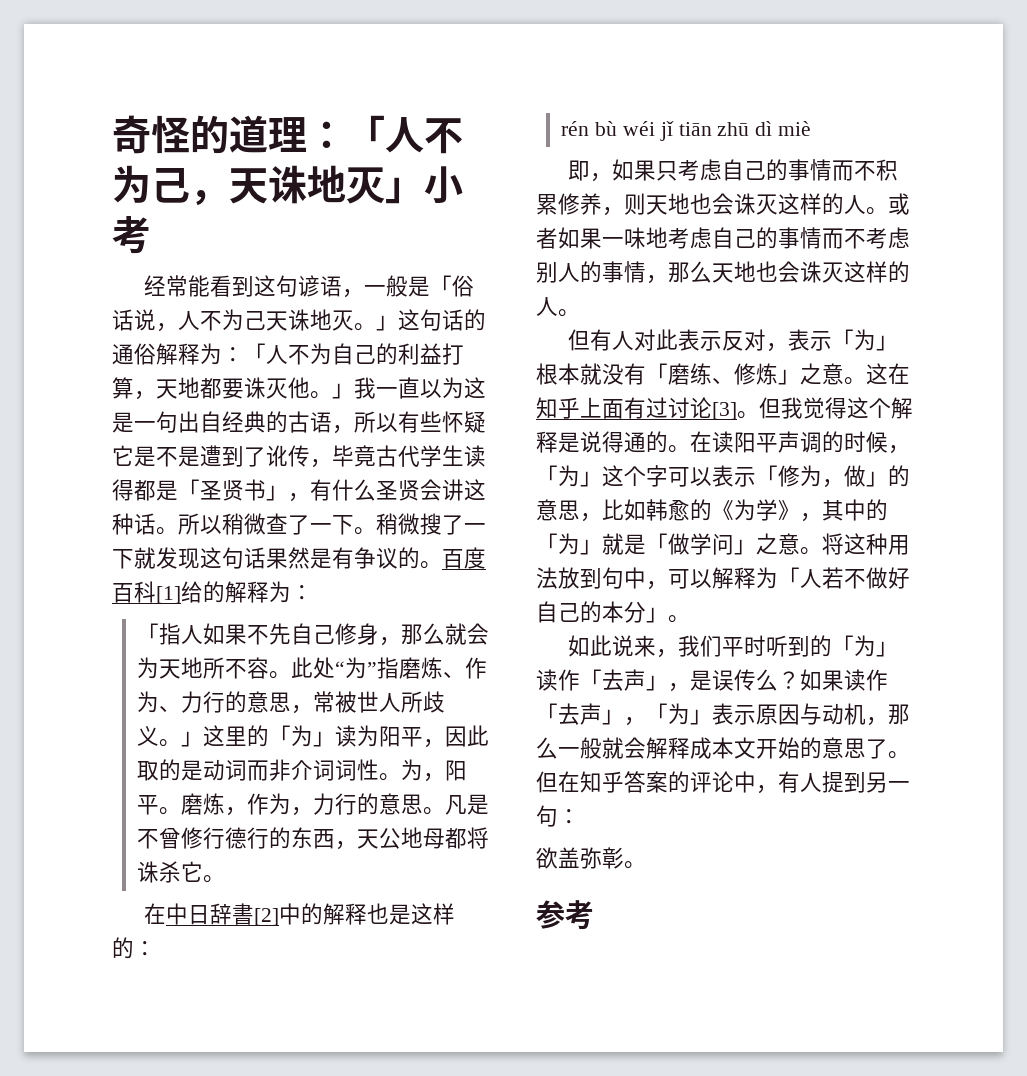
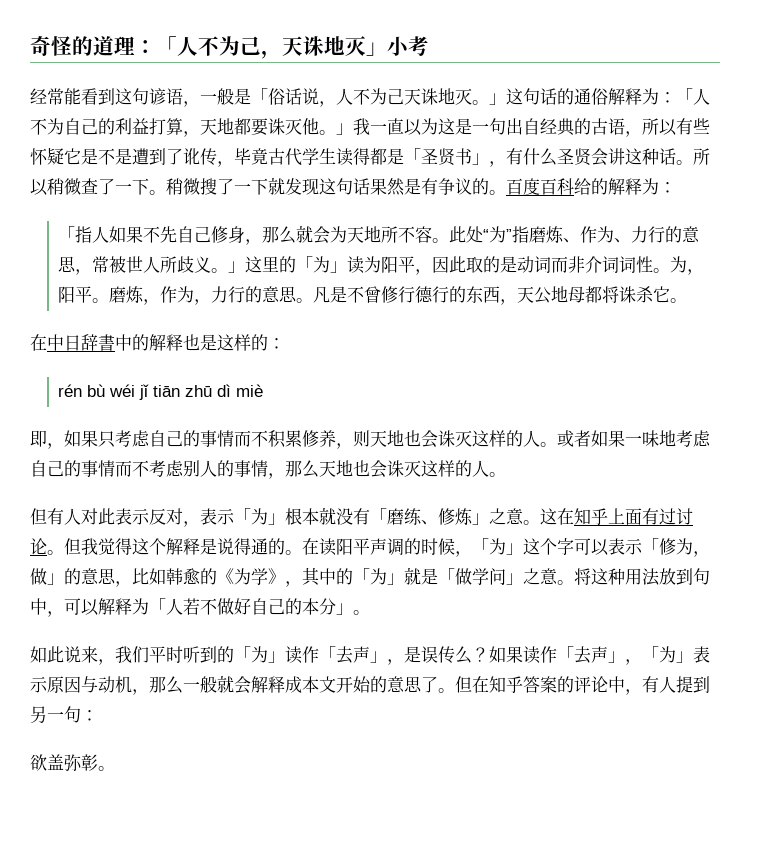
[156,586,181,604] [1] -> (574, 186) none
[254,908,280,926] [2] -> (115, 342) none
[712,402,737,420] [3] -> (47, 546) none
[536,900,594,930] // 参考 -> (115, 768) none

